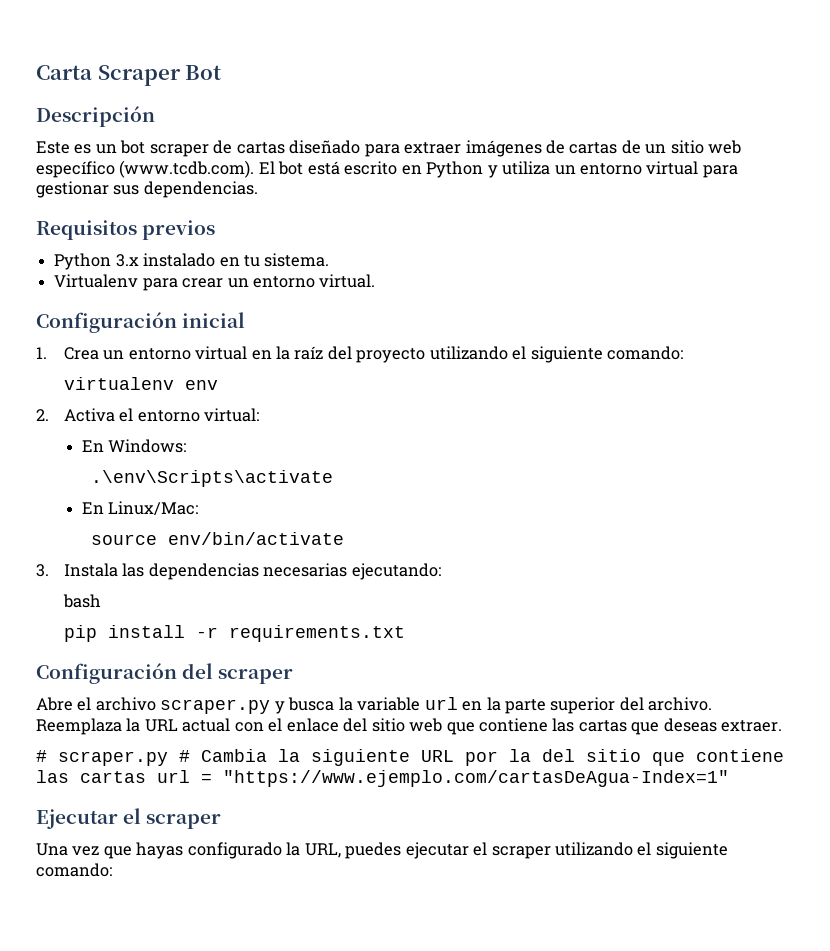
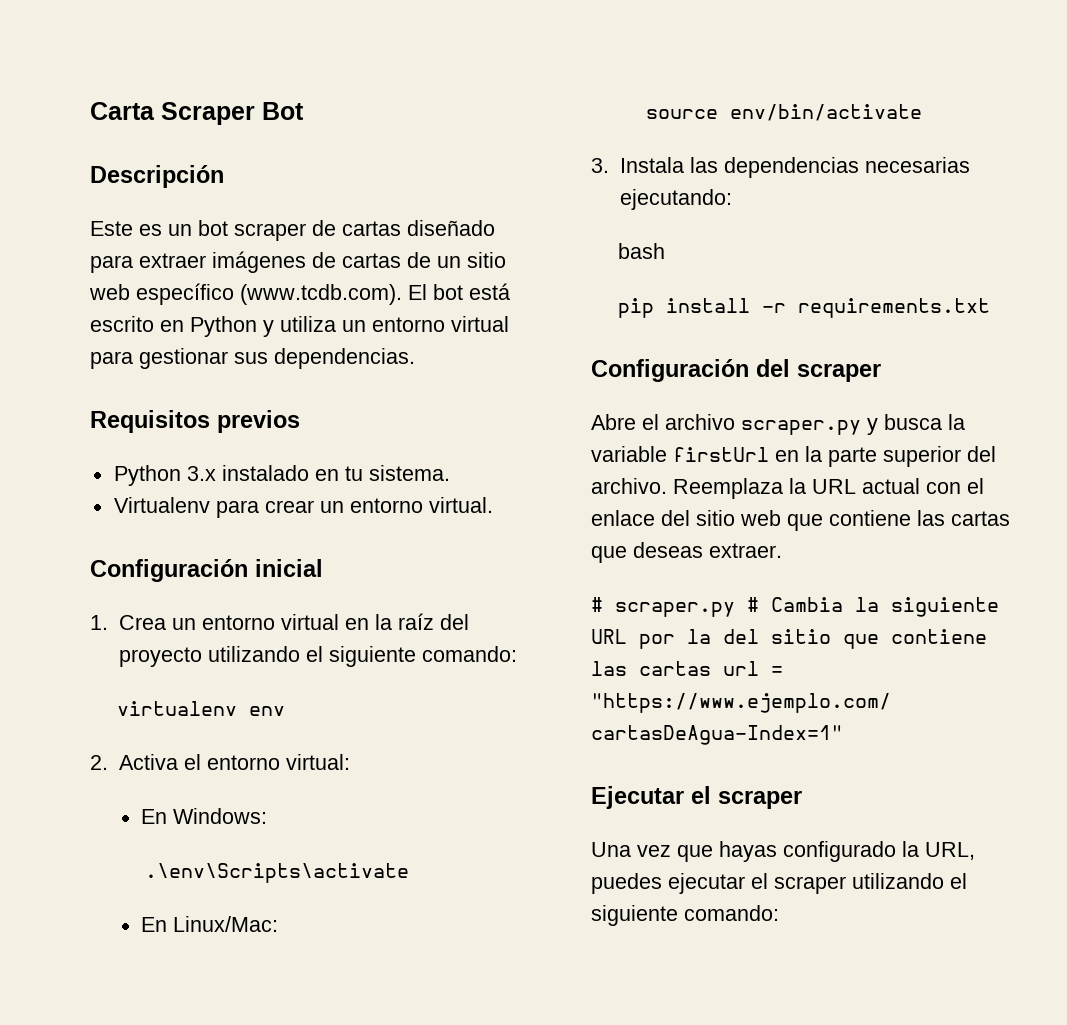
[424,697,458,710] url -> [673,447,769,462] firstUrl

